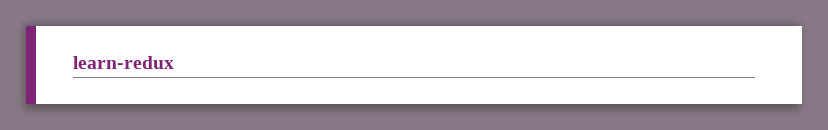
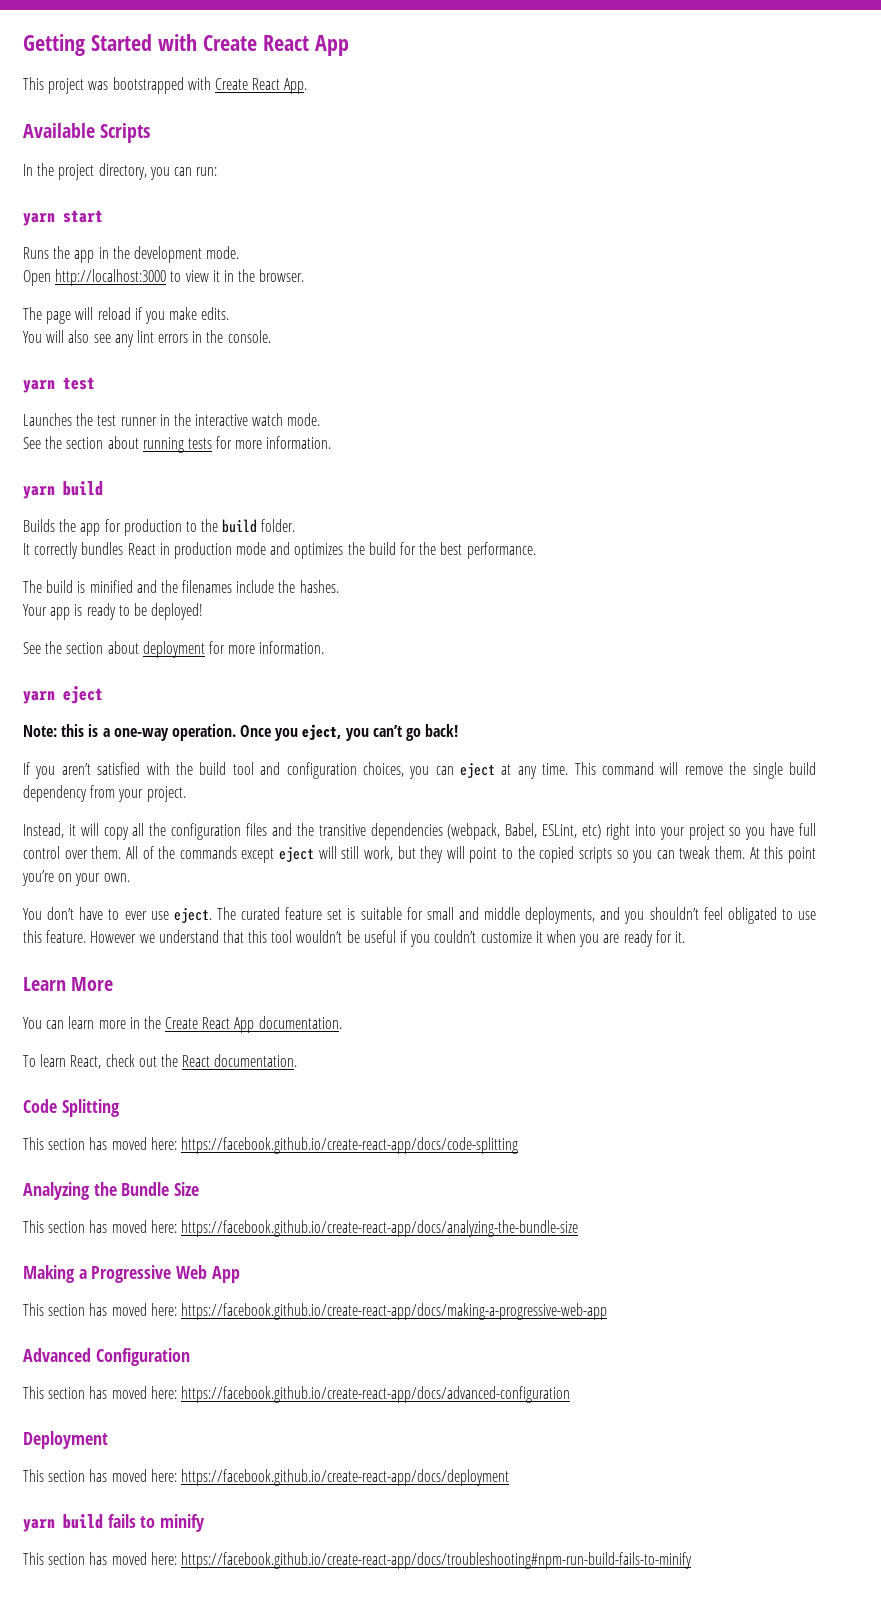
[73,56,174,69] learn-redux -> [23,34,349,56] [23,77,308,94] [23,123,151,143] [23,163,218,180] [23,210,103,226] [23,246,240,263] [23,269,305,286] [23,307,230,324] [23,330,271,347] [23,377,95,393] [23,413,321,426] [23,436,332,453] [23,481,103,499] [23,519,296,536] [23,542,536,559] [23,580,339,593] [23,603,204,620] [23,641,325,658] [23,686,103,704] [23,724,459,741] [23,762,817,779] [23,785,186,802] [23,823,816,840] [23,846,817,863] [22,870,130,886] [23,907,816,924] [23,930,685,947] [23,977,114,991] [23,1016,342,1033] [23,1054,298,1069] [23,1099,120,1117] [23,1137,518,1154] [23,1182,200,1200] [23,1220,578,1237] [23,1265,240,1283] [23,1303,607,1320] [23,1348,190,1366] [23,1386,570,1403] [23,1431,108,1449] [23,1469,509,1486] [23,1514,206,1532] [23,1552,692,1569] Getting Started with Create React App // This project was bootstrapped with Create React App. // Available Scripts // In the project directory, you can run: // yarn start // Runs the app in the development mode. // Open http://localhost:3000 to view it in the browser. // The page will reload if you make edits. // You will also see any lint errors in the console. // yarn test // Launches the test runner in the interactive watch mode. // See the section about running tests for more information. // yarn build // Builds the app for production to the build folder. // It correctly bundles React in production mode and optimizes the build for the best performance. // The build is minified and the filenames include the hashes. // Your app is ready to be deployed! // See the section about deployment for more information. // yarn eject // Note: this is a one-way operation. Once you eject, you can’t go back! // If you aren’t satisfied with the build tool and configuration choices, you can eject at any time. This command will remove the single build dependency from your project. // Instead, it will copy all the configuration files and the transitive dependencies (webpack, Babel, ESLint, etc) right into your project so you have full control over them. All of the commands except eject will still work, but they will point to the copied scripts so you can tweak them. At this point you’re on your own. // You don’t have to ever use eject. The curated feature set is suitable for small and middle deployments, and you shouldn’t feel obligated to use this feature. However we understand that this tool wouldn’t be useful if you couldn’t customize it when you are ready for it. // Learn More // You can learn more in the Create React App documentation. // To learn React, check out the React documentation. // Code Splitting // This section has moved here: https://facebook.github.io/create-react-app/docs/code-splitting // Analyzing the Bundle Size // This section has moved here: https://facebook.github.io/create-react-app/docs/analyzing-the-bundle-size // Making a Progressive Web App // This section has moved here: https://facebook.github.io/create-react-app/docs/making-a-progressive-web-app // Advanced Configuration // This section has moved here: https://facebook.github.io/create-react-app/docs/advanced-configuration // Deployment // This section has moved here: https://facebook.github.io/create-react-app/docs/deployment // yarn build fails to minify // This section has moved here: https://facebook.github.io/create-react-app/docs/troubleshooting#npm-run-build-fails-to-minify

